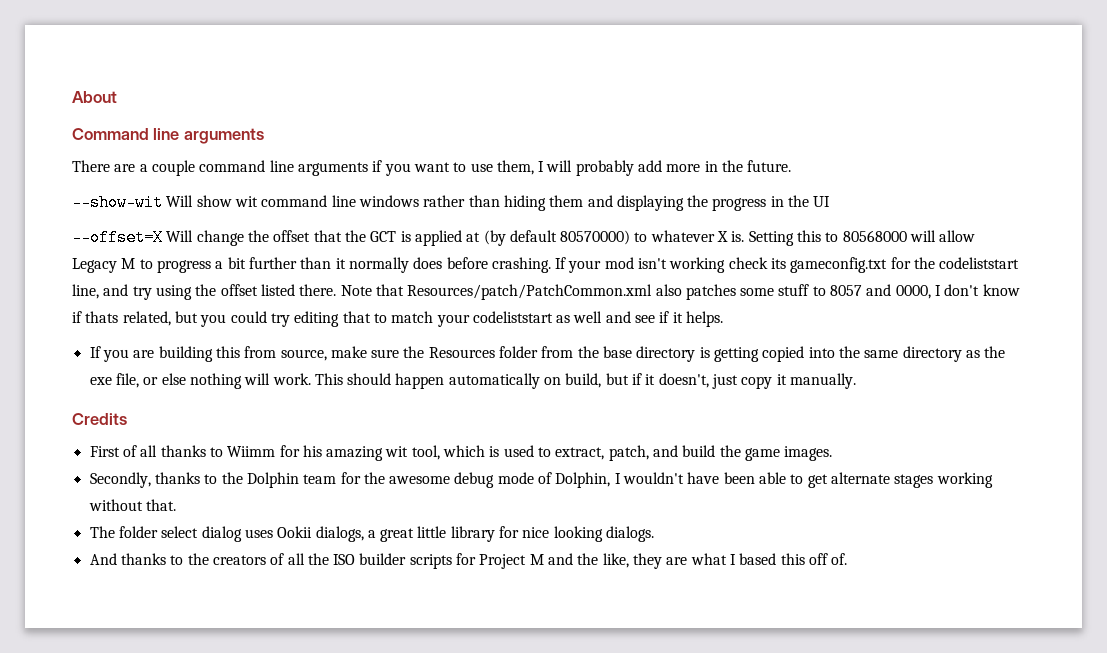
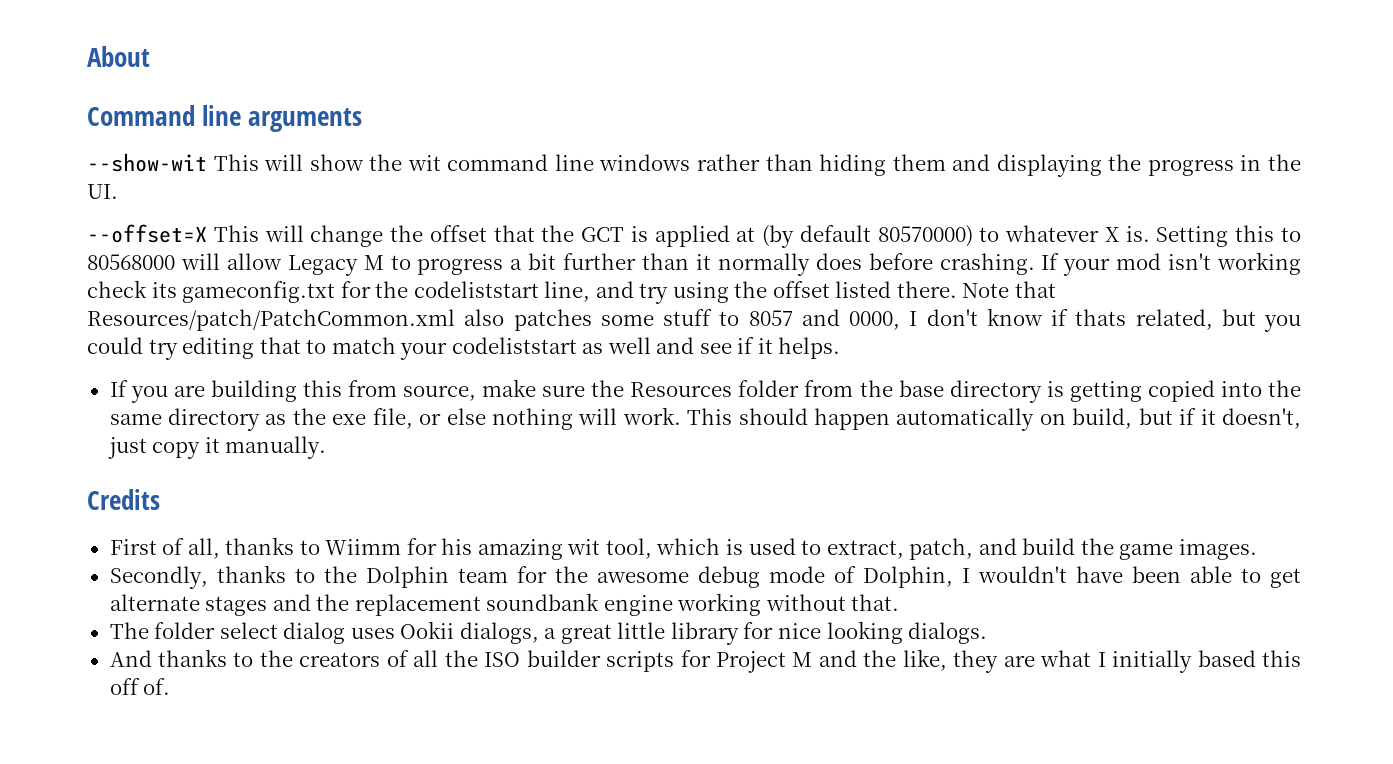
[72,160,792,176] [72,194,232,211] There are a couple command line arguments if you want to use them, I will probably add more in the future. // --show-wit Will show -> [87,153,403,172] --show-wit This will show the
[813,196,831,207] UI -> [87,184,118,199] UI.
[166,230,194,242] Will -> [213,225,304,242] This will
[140,445,158,457] all -> [187,538,220,559] all,
(934, 481) none -> [272,593,673,616] and the replacement soundbank engine
(737, 559) none -> [1112,650,1193,673] initially

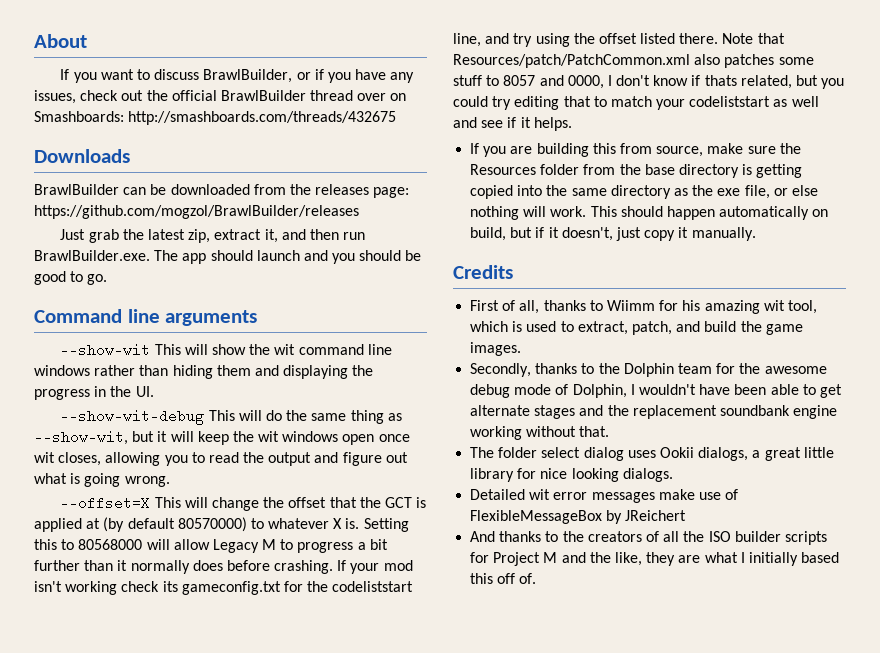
(150, 56) none -> [60,69,415,83] [34,90,407,104] [34,111,397,125] [34,149,130,163] [34,184,410,198] [34,205,359,219] [60,229,366,243] [34,250,422,264] [34,271,108,285] // If you want to discuss BrawlBuilder, or if you have any issues, check out the official BrawlBuilder thread over on Smashboards: http://smashboards.com/threads/432675 // Downloads // BrawlBuilder can be downloaded from the releases page: https://github.com/mogzol/BrawlBuilder/releases // Just grab the latest zip, extract it, and then run BrawlBuilder.exe. The app should launch and you should be good to go.
(118, 191) none -> [60,409,402,425] [34,430,410,445] [34,452,408,466] [34,473,170,487] // --show-wit-debug This will do the same thing as --show-wit, but it will keep the wit windows open once wit closes, allowing you to read the output and figure out what is going wrong.
(988, 633) none -> [470,489,739,503] [470,510,687,524] // Detailed wit error messages make use of FlexibleMessageBox by JReichert

